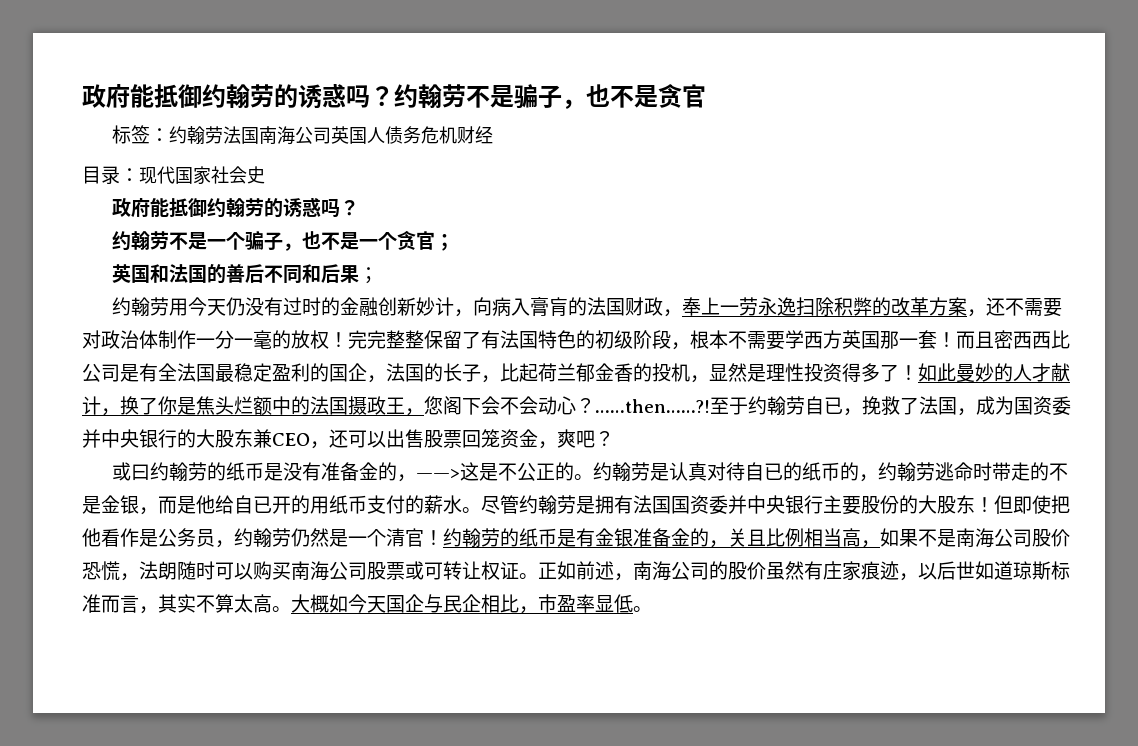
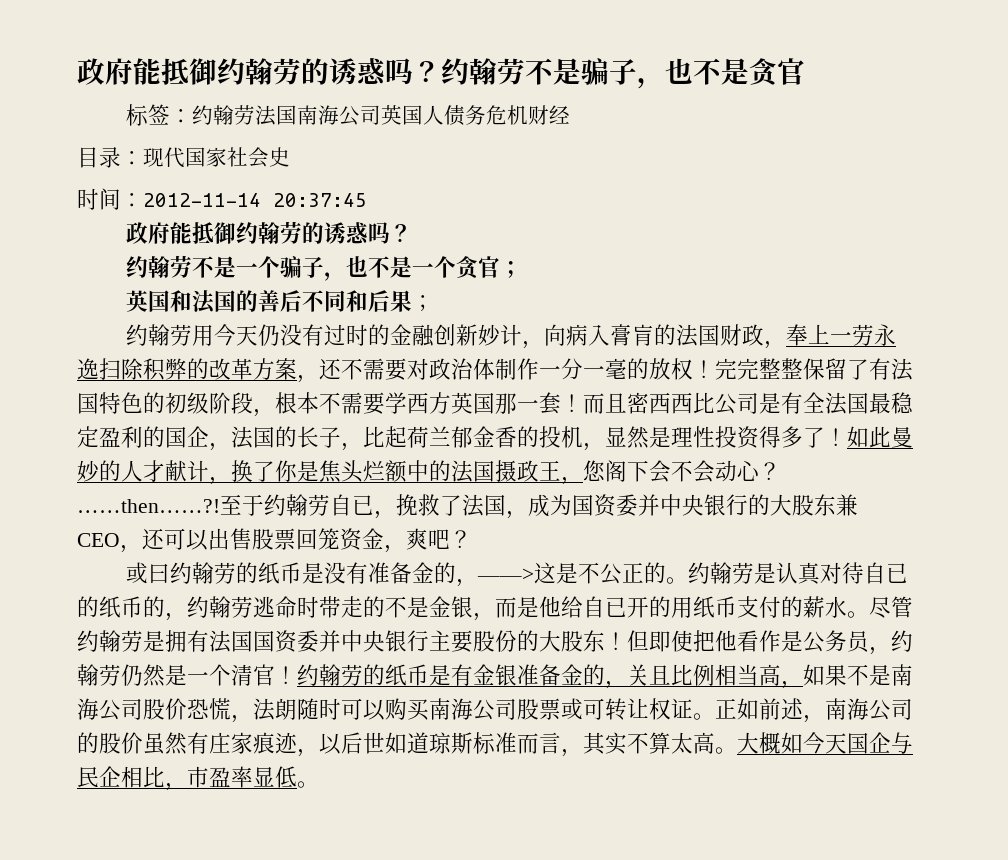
(265, 175) none -> [77,188,367,210] // 时间：2012-11-14 20:37:45

